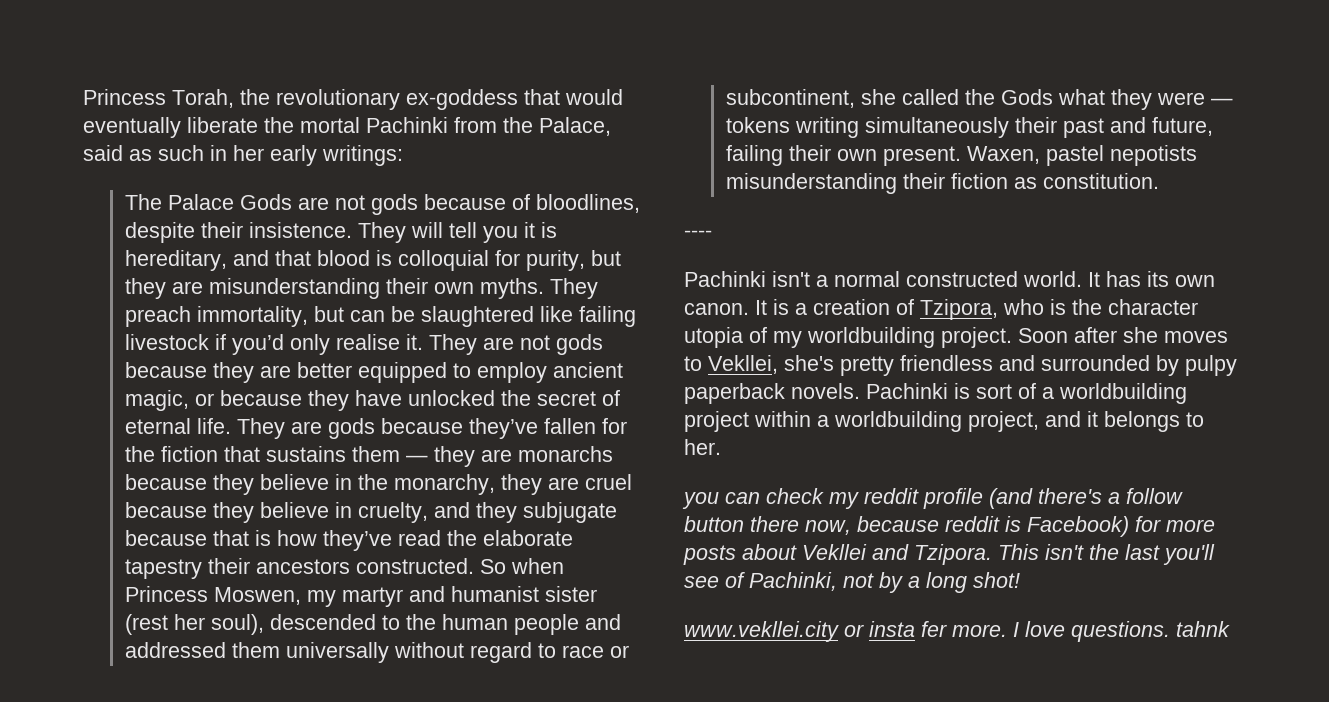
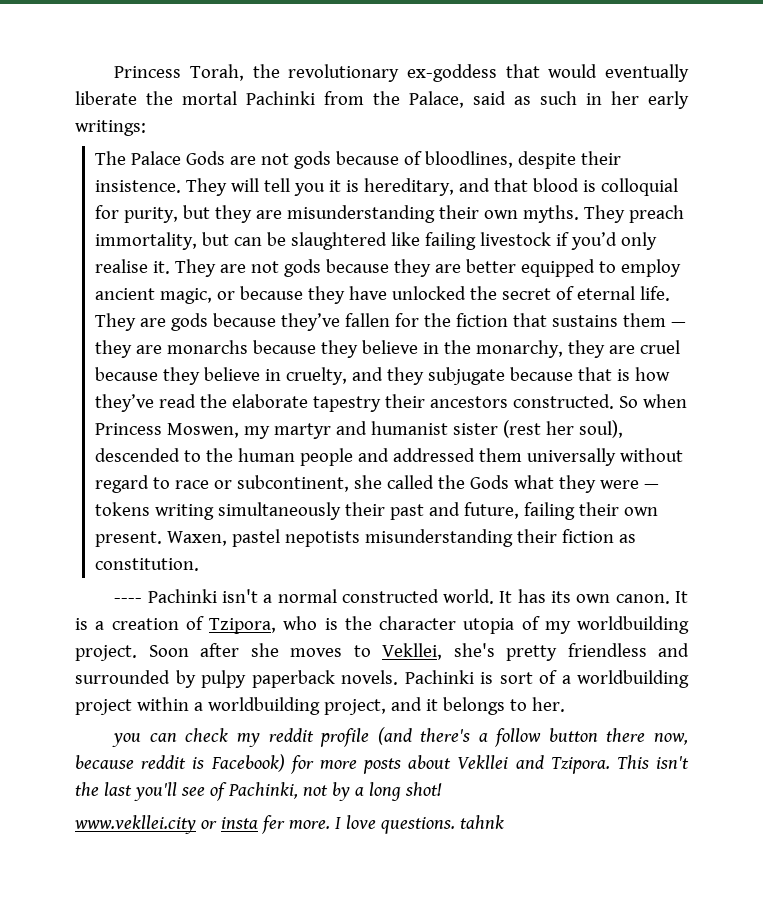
(712, 234) // -> (143, 600) none

